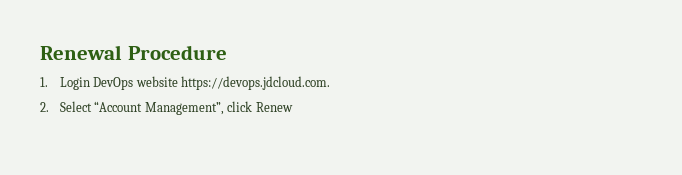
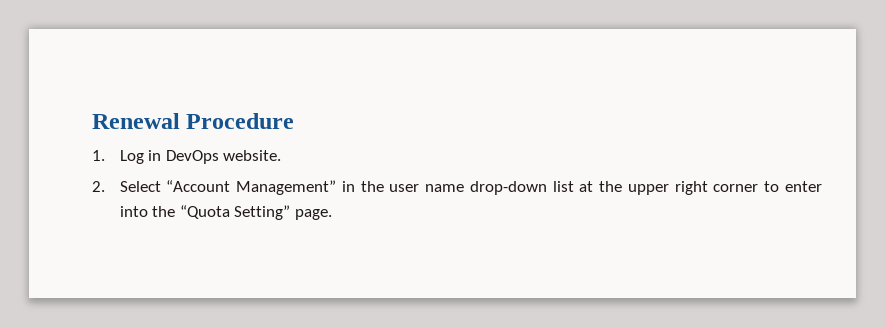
[59,76,331,90] Login DevOps website https://devops.jdcloud.com. -> [119,150,282,164] Log in DevOps website.
[144,101,293,115] Management”, click Renew -> [236,180,822,195] [119,205,332,220] Management” in the user name drop-down list at the upper right corner to enter into the “Quota Setting” page.

